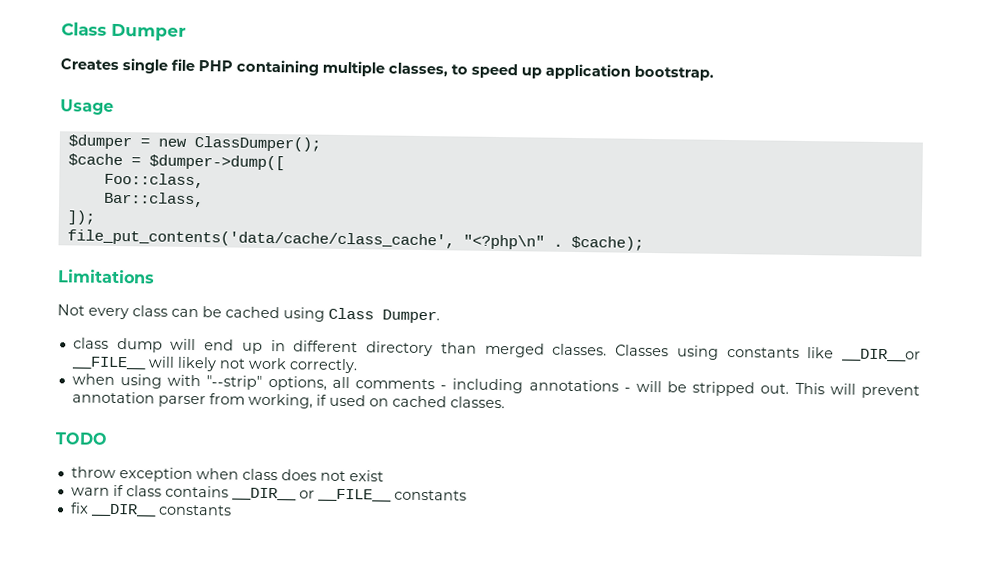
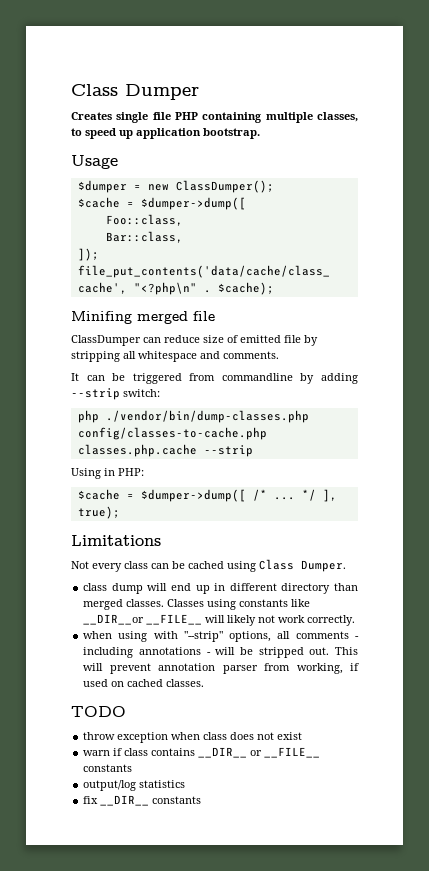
(644, 243) none -> [71,311,215,324] [71,335,318,346] [71,351,279,362] [71,373,358,384] [71,388,160,400] [77,410,309,423] [77,427,267,440] [77,444,253,457] [71,468,144,479] [77,489,337,502] [77,506,120,519] // Minifing merged file // ClassDumper can reduce size of emitted file by stripping all whitespace and comments. // It can be triggered from commandline by adding --strip switch: // php ./vendor/bin/dump-classes.php config/classes-to-cache.php classes.php.cache --strip // Using in PHP: // $cache = $dumper->dump([ /* ... */ ], true);
(467, 495) none -> [83,780,186,791] // output/log statistics

